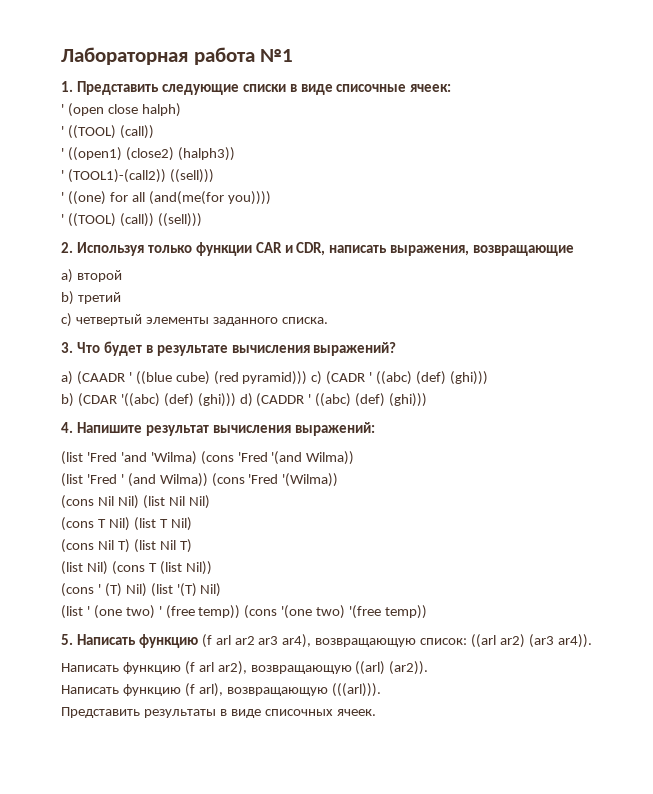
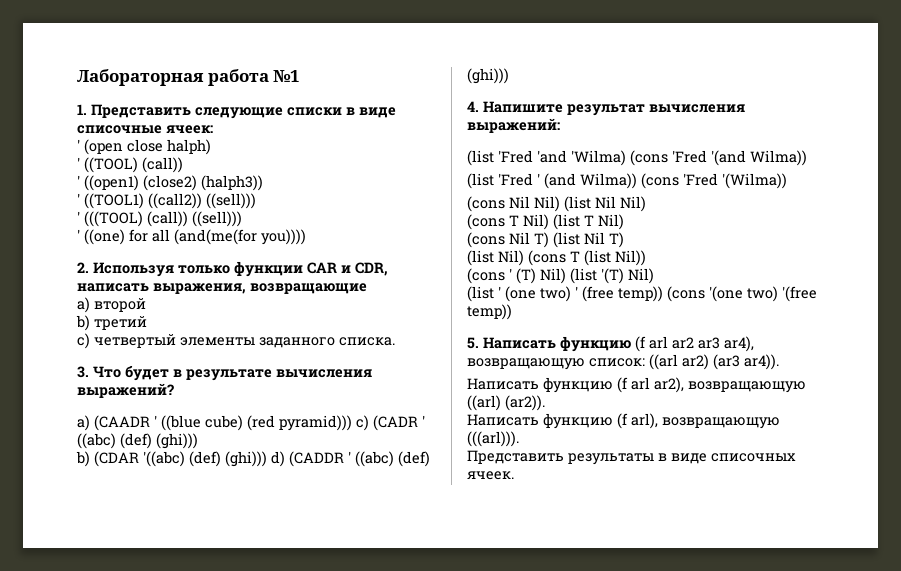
[67,169,166,183] (TOOL1)-(call2)) -> [84,193,256,209] [77,211,188,227] ((TOOL1) ((call2)) ((sell))) // ' (((TOOL) (call))
[61,213,202,227] // ' ((TOOL) (call)) ((sell))) -> (306, 237) none

